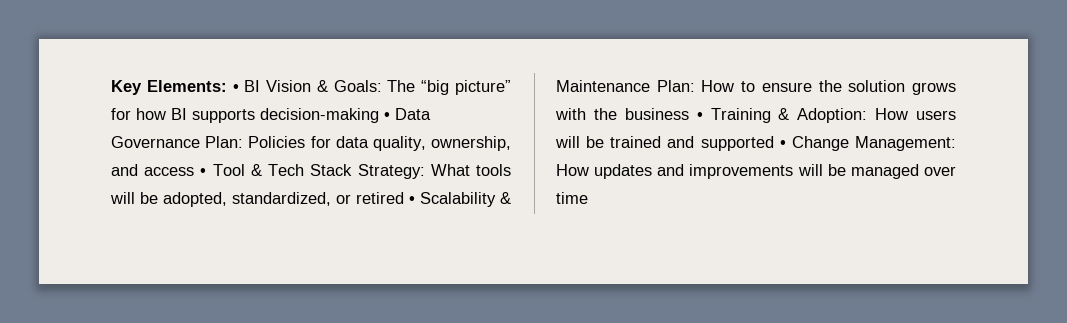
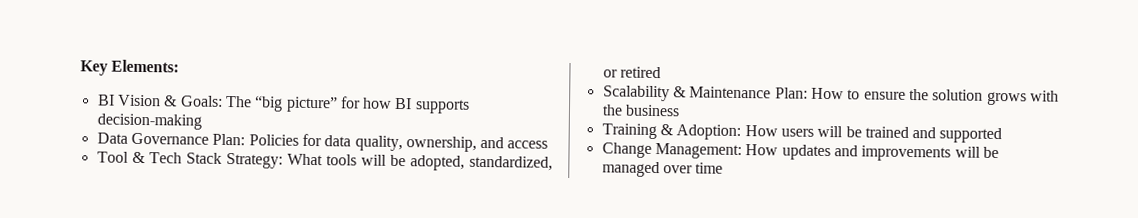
[232,84,239,92] • -> (180, 66) //
[384,112,390,120] • -> (202, 121) //
[200,168,207,176] • -> (549, 144) //
[409,196,415,204] • -> (661, 72) //
[696,112,703,120] • -> (680, 110) //
[779,140,786,148] • -> (1003, 135) //

